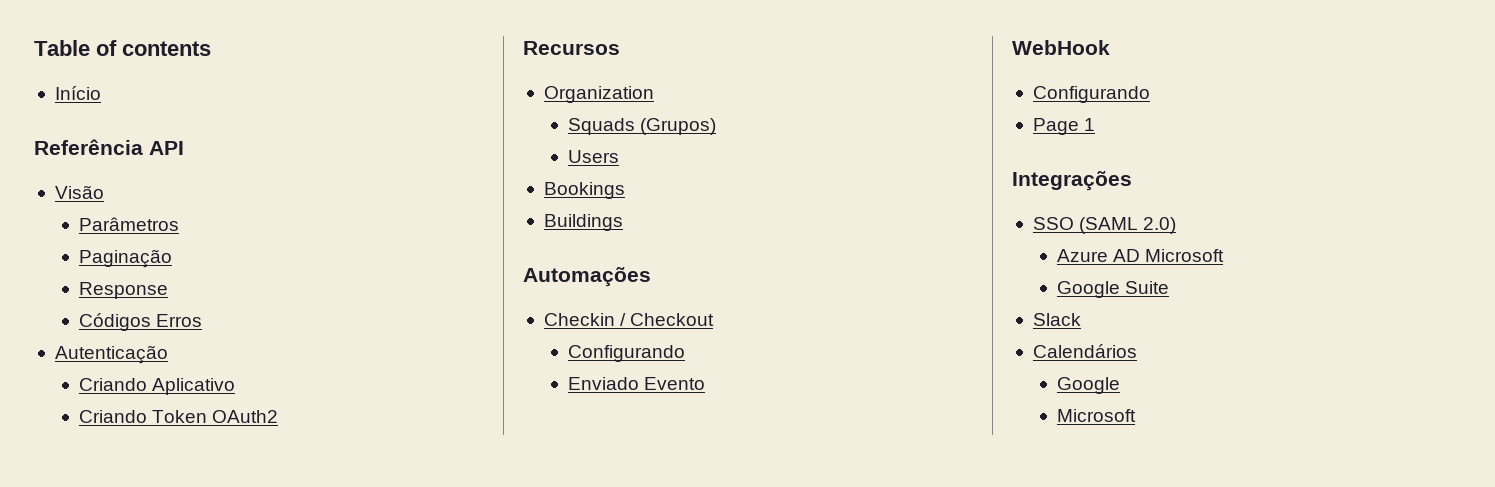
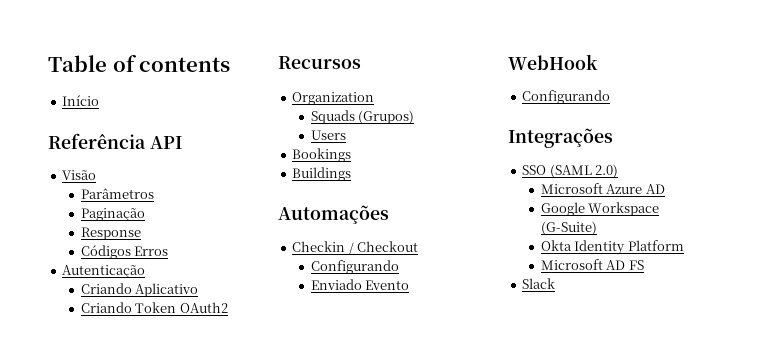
[1032,118,1096,135] // Page 1 -> (611, 97) none
(1177, 225) none -> [540,183,603,194] Microsoft
[1145,249,1225,262] [1056,281,1169,298] [1032,313,1081,326] [1032,344,1137,358] [1056,377,1120,394] [1056,409,1136,422] Microsoft // Google Suite // Slack // Calendários // Google // Microsoft -> [540,202,660,216] [540,221,597,235] [540,240,684,255] [540,259,644,270] [522,278,556,289] // Google Workspace (G-Suite) // Okta Identity Platform // Microsoft AD FS // Slack

